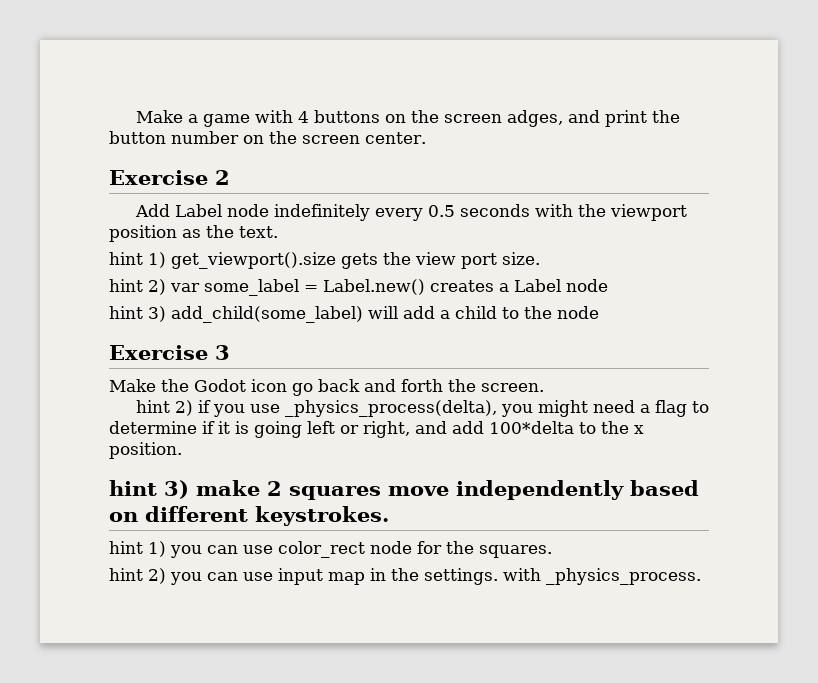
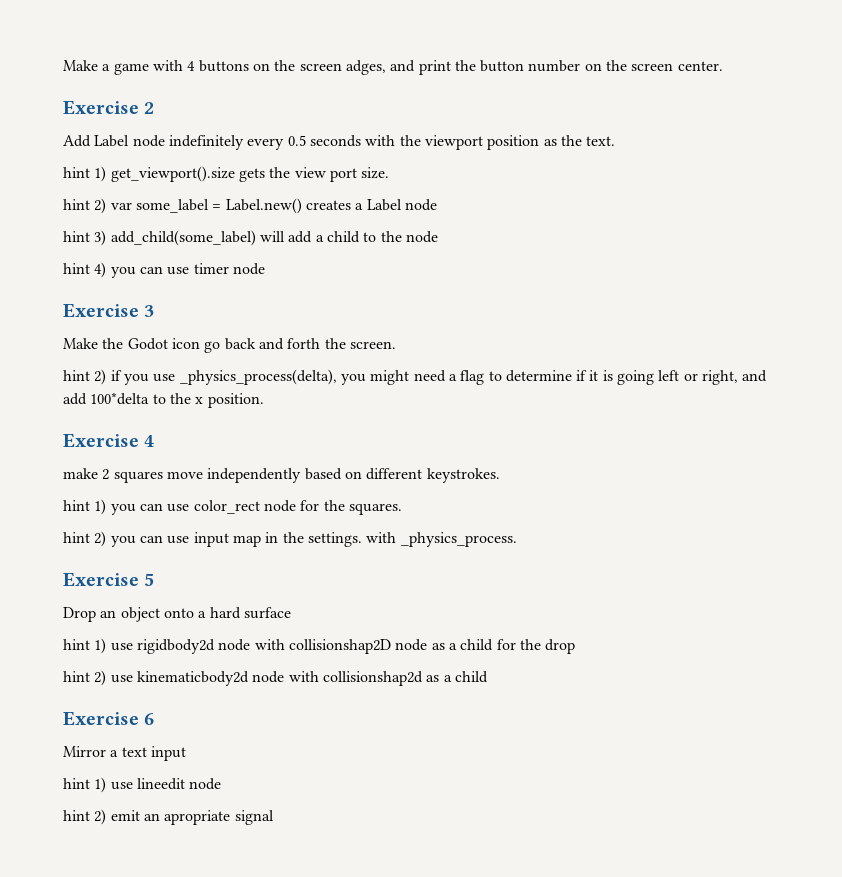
(599, 312) none -> [63,262,265,278] // hint 4) you can use timer node
[109,480,189,499] hint 3) -> [63,433,155,448] Exercise 4 //
(701, 576) none -> [63,572,155,587] [63,607,291,622] [63,638,576,654] [63,670,488,686] [63,711,155,726] [63,746,186,761] [63,777,222,793] [63,809,274,825] // Exercise 5 // Drop an object onto a hard surface // hint 1) use rigidbody2d node with collisionshap2D node as a child for the drop // hint 2) use kinematicbody2d node with collisionshap2d as a child // Exercise 6 // Mirror a text input // hint 1) use lineedit node // hint 2) emit an apropriate signal

